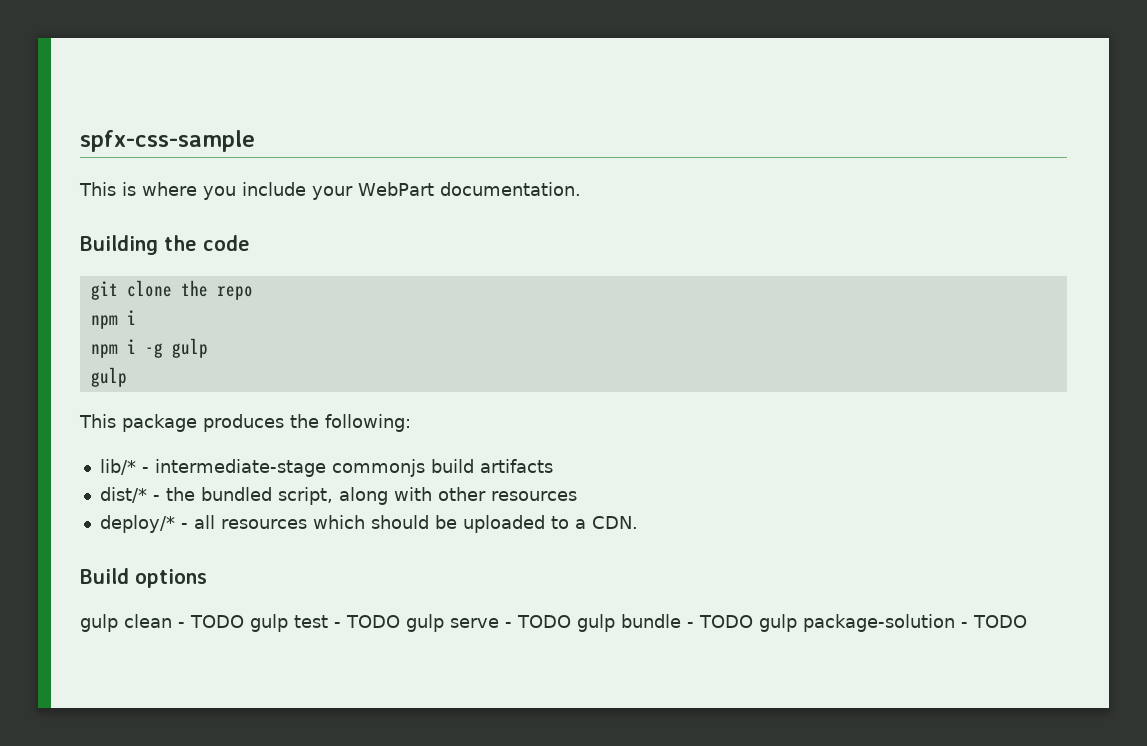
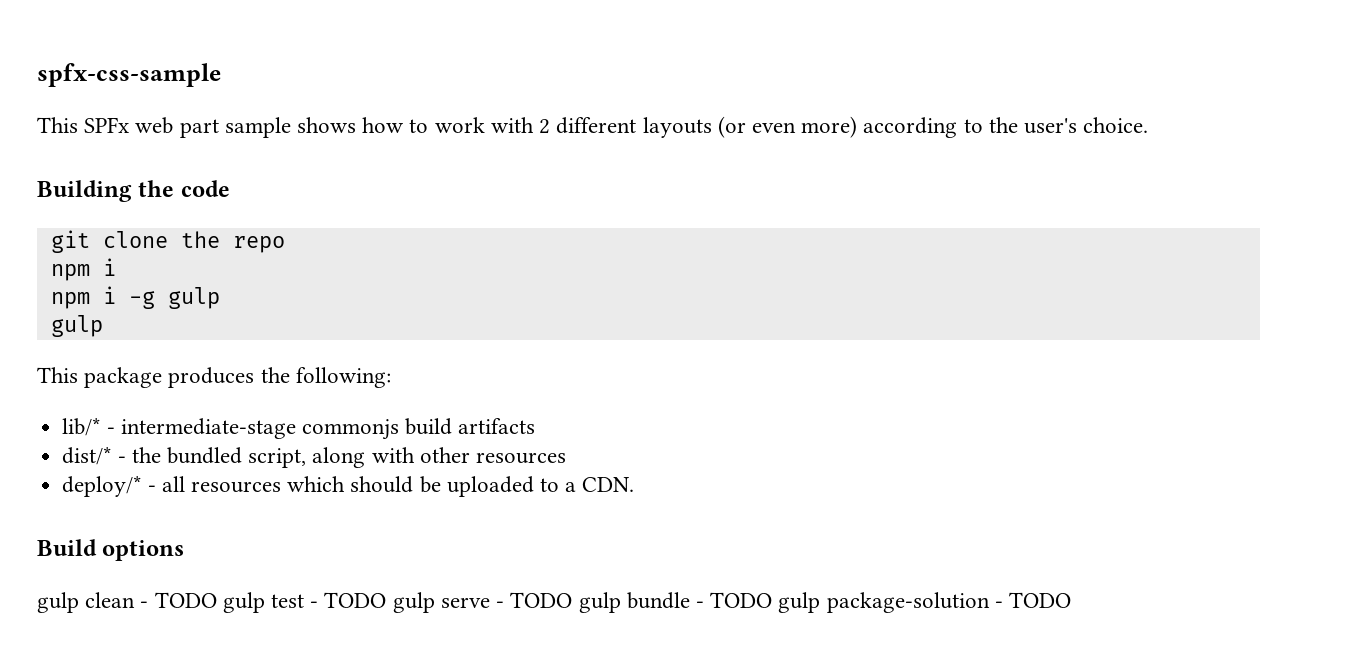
[122,182,581,200] is where you include your WebPart documentation. -> [84,116,1149,138] SPFx web part sample shows how to work with 2 different layouts (or even more) according to the user's choice.

